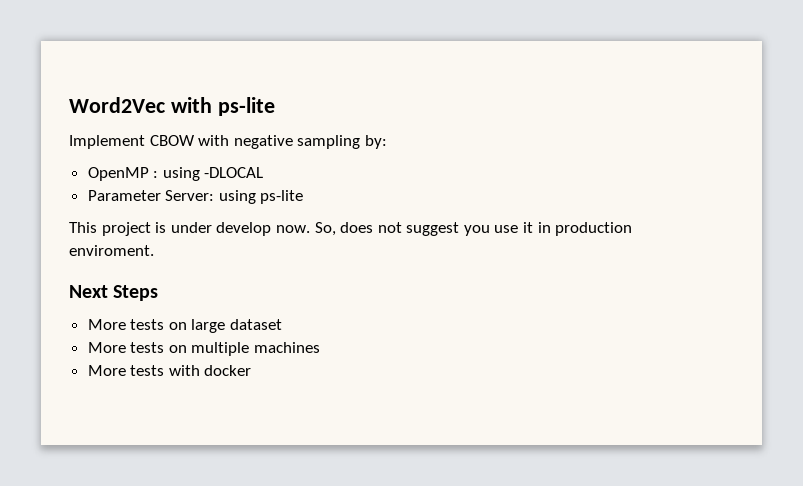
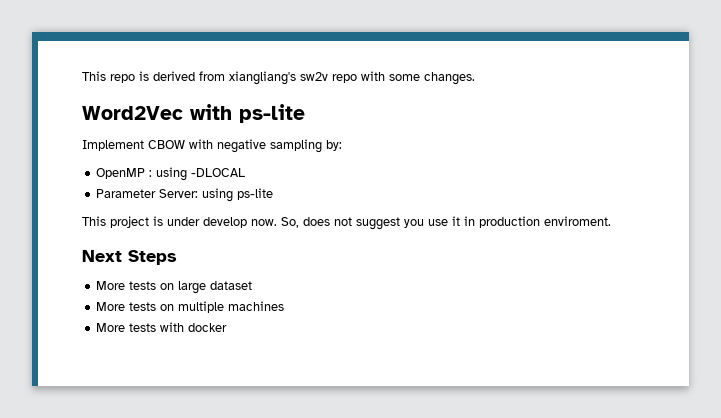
(69, 105) none -> [82,71,475,85] This repo is derived from xiangliang's sw2v repo with some changes. //

